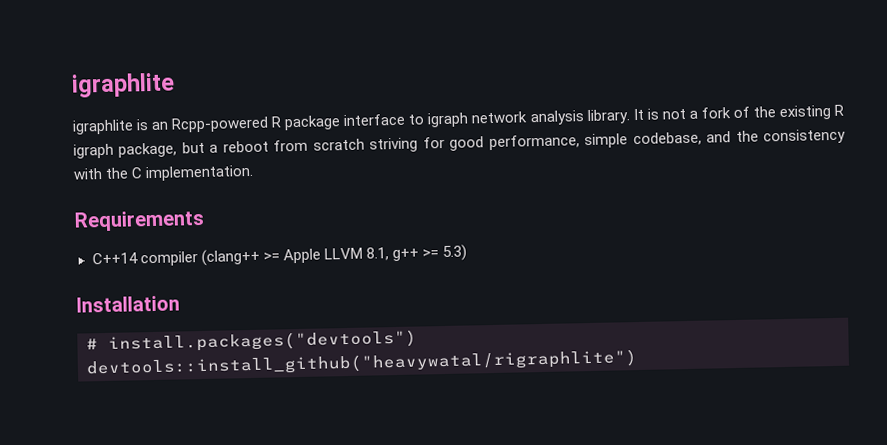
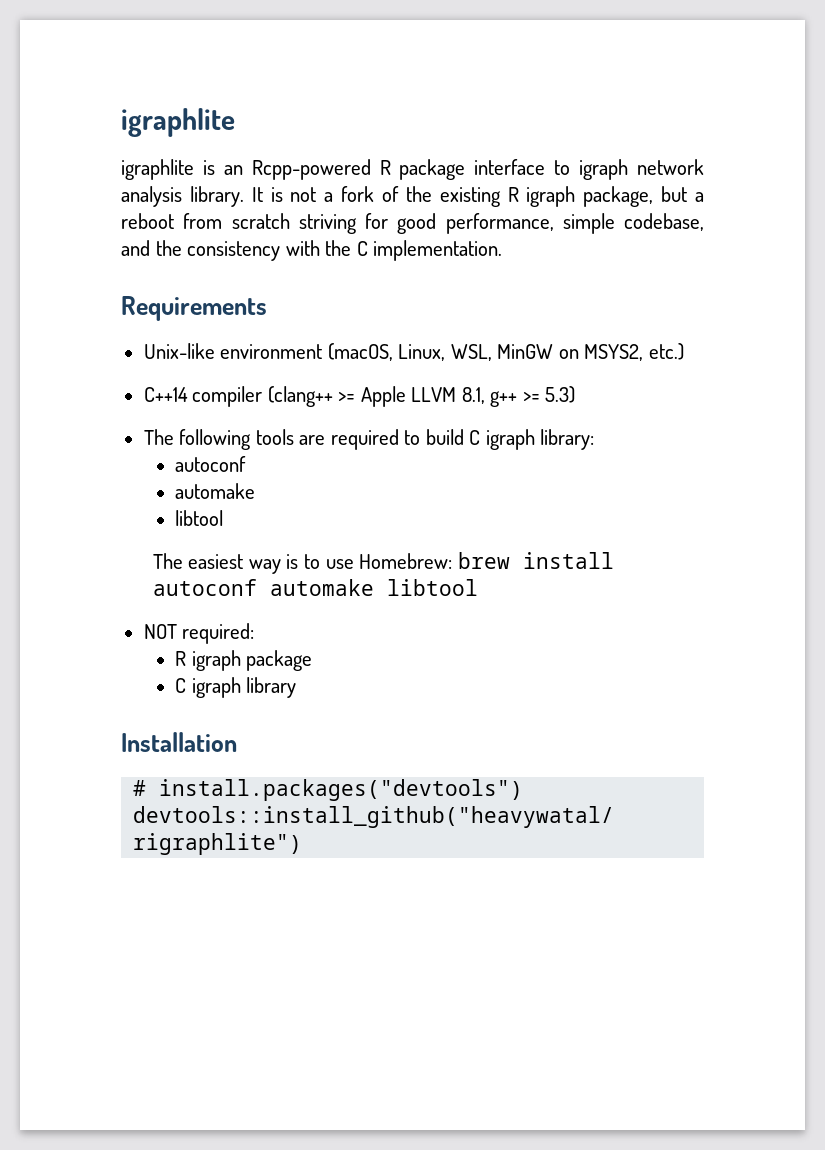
(205, 220) none -> [143,343,684,361] // Unix-like environment (macOS, Linux, WSL, MinGW on MSYS2, etc.)
(467, 253) none -> [143,429,595,450] [175,456,247,472] [175,483,256,499] [175,510,224,526] [152,552,614,574] [152,579,478,596] [143,623,255,644] [175,650,313,671] [175,677,297,698] // The following tools are required to build C igraph library: // autoconf // automake // libtool // The easiest way is to use Homebrew: brew install autoconf automake libtool // NOT required: // R igraph package // C igraph library

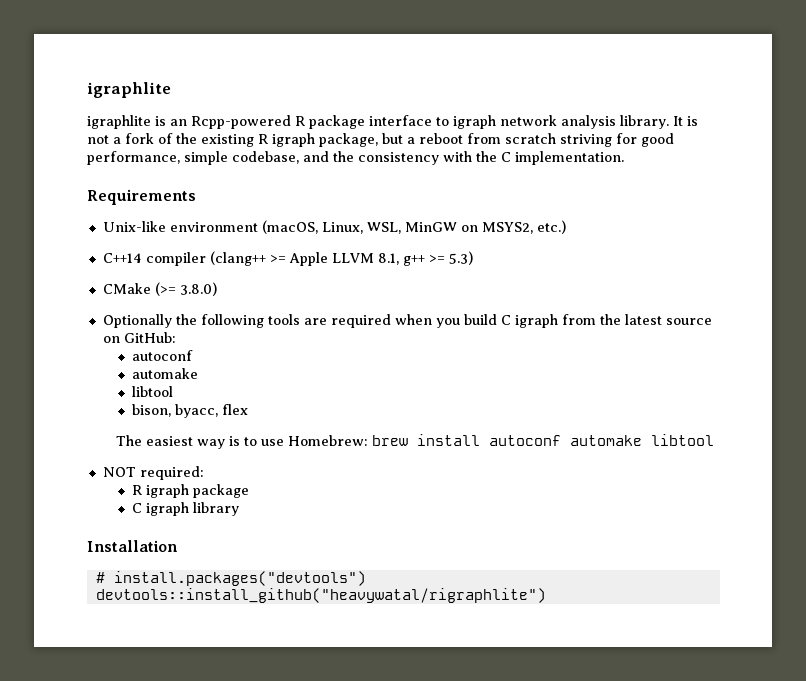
[143,429,174,445] The -> [102,282,217,296] [102,314,197,328] CMake (>= 3.8.0) // Optionally the
[404,430,421,445] to -> [394,314,460,328] when you
[540,429,595,450] library: -> [561,314,712,325] [102,332,176,343] from the latest source on GitHub:
(224, 518) none -> [131,404,248,418] // bison, byacc, flex

